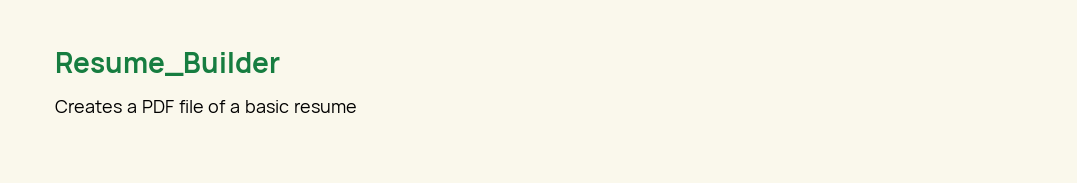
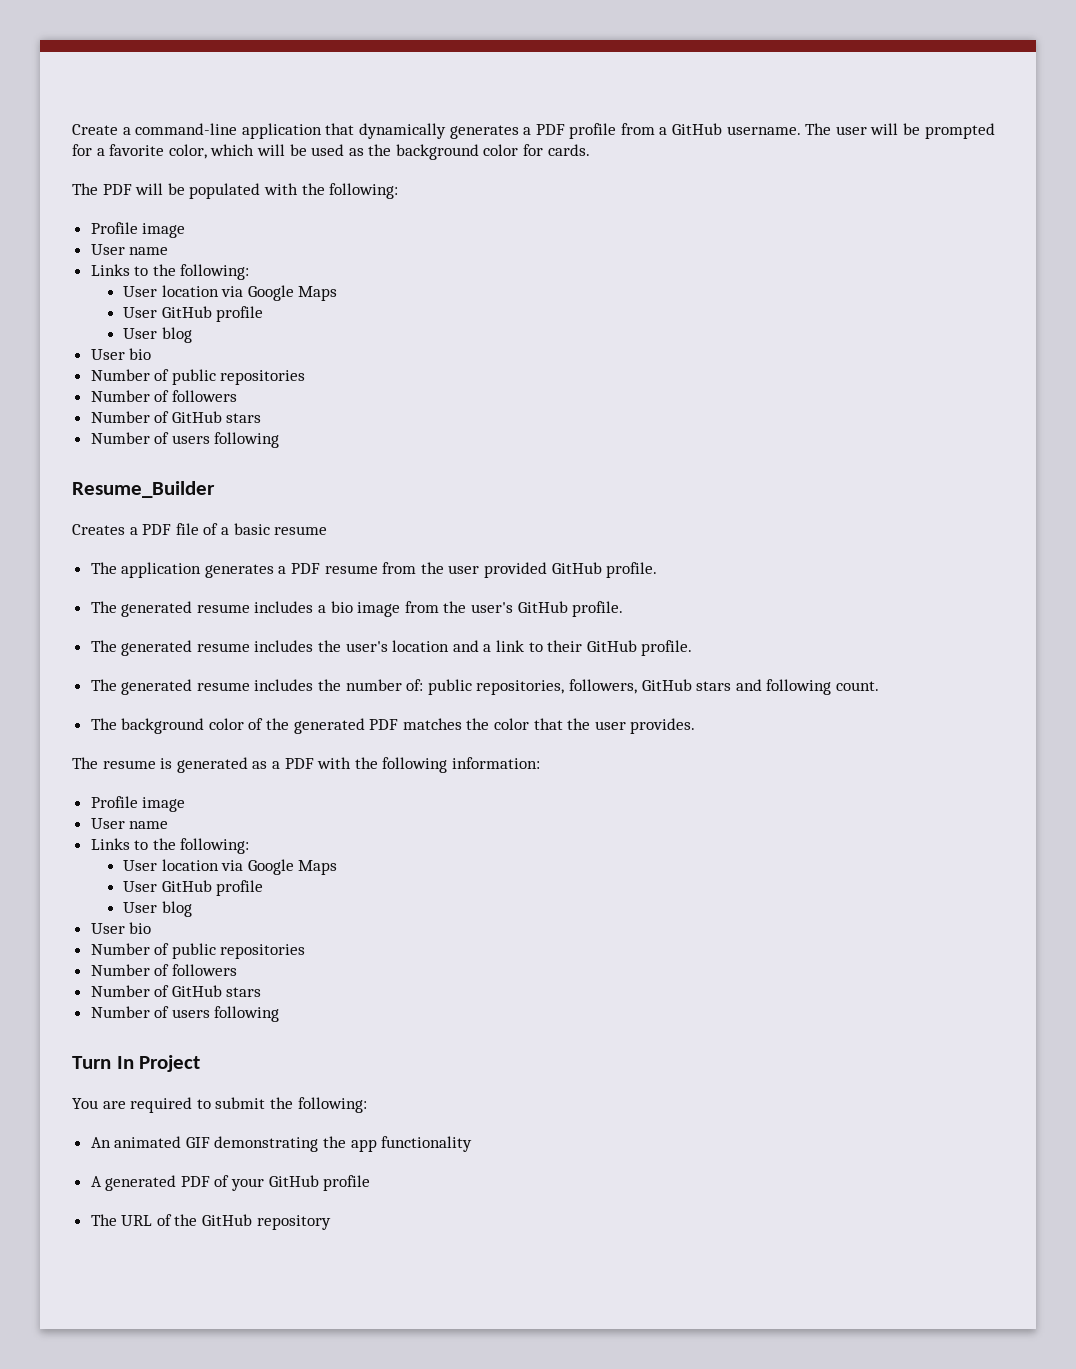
(55, 64) none -> [72,123,995,139] [72,144,590,160] [72,183,399,199] [90,222,186,238] [90,244,169,255] [90,264,250,280] [123,285,338,301] [123,306,264,322] [123,327,192,343] [90,348,152,360] [90,369,306,385] [90,390,237,402] [90,411,262,423] [90,432,280,448] Create a command-line application that dynamically generates a PDF profile from a GitHub username. The user will be prompted for a favorite color, which will be used as the background color for cards. // The PDF will be populated with the following: // Profile image // User name // Links to the following: // User location via Google Maps // User GitHub profile // User blog // User bio // Number of public repositories // Number of followers // Number of GitHub stars // Number of users following //
(358, 107) none -> [90,562,658,578] [90,601,624,617] [90,640,693,656] [90,679,879,695] [90,718,696,734] [72,757,540,773] [90,796,186,812] [90,818,169,829] [90,838,250,854] [123,859,338,875] [123,880,264,896] [123,901,192,917] [90,922,152,934] [90,943,306,959] [90,964,237,976] [90,985,262,997] [90,1006,280,1022] [72,1055,201,1072] [72,1097,367,1113] [90,1136,473,1152] [90,1175,371,1191] [90,1214,331,1230] // The application generates a PDF resume from the user provided GitHub profile. // The generated resume includes a bio image from the user's GitHub profile. // The generated resume includes the user's location and a link to their GitHub profile. // The generated resume includes the number of: public repositories, followers, GitHub stars and following count. // The background color of the generated PDF matches the color that the user provides. // The resume is generated as a PDF with the following information: // Profile image // User name // Links to the following: // User location via Google Maps // User GitHub profile // User blog // User bio // Number of public repositories // Number of followers // Number of GitHub stars // Number of users following // Turn In Project // You are required to submit the following: // An animated GIF demonstrating the app functionality // A generated PDF of your GitHub profile // The URL of the GitHub repository

